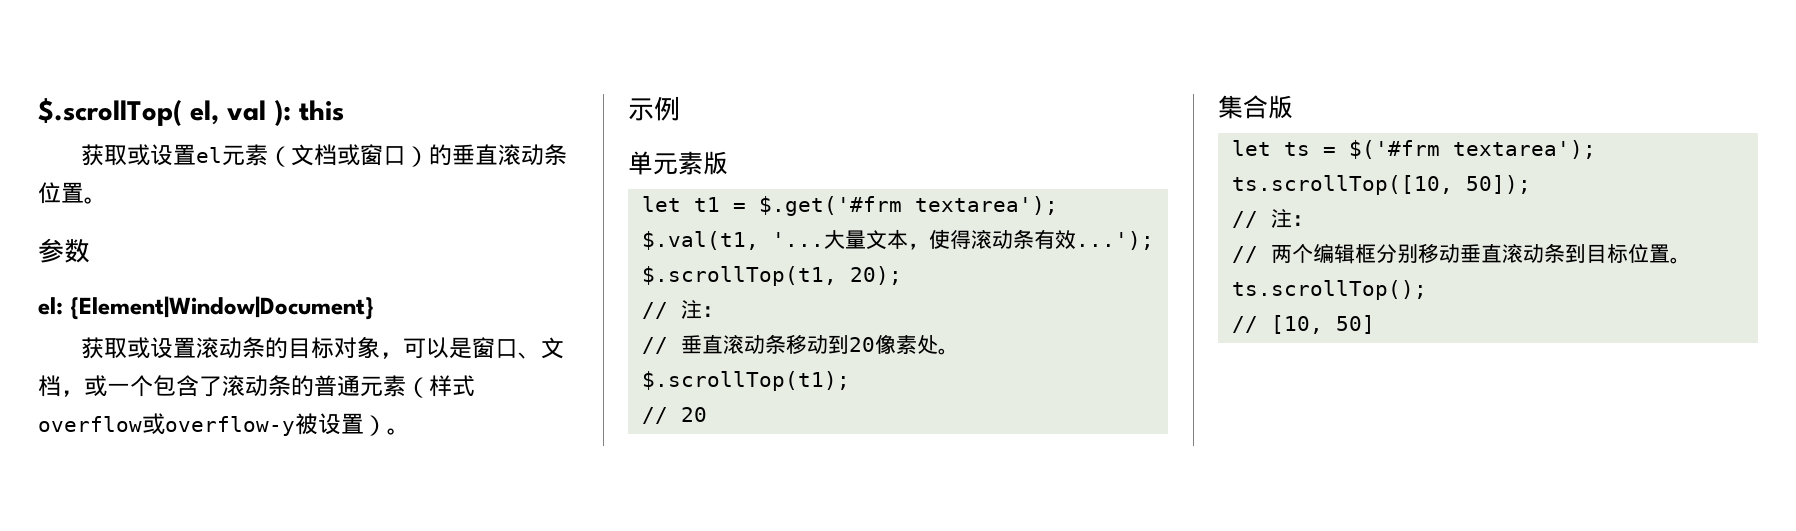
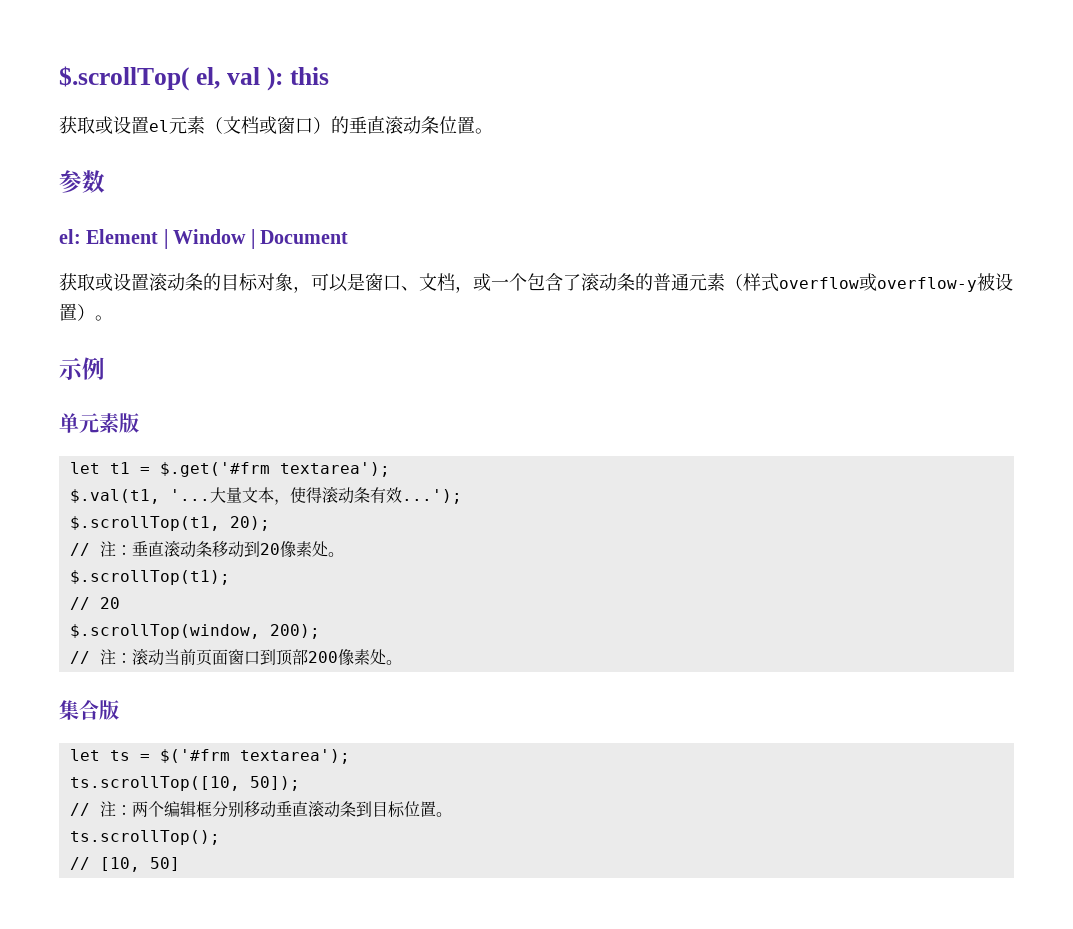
[69,296,374,320] {Element|Window|Document} -> [86,229,348,249] Element | Window | Document
[641,337,668,354] // // -> (132, 550) none
(707, 414) none -> [69,624,320,639] [69,648,402,666] // $.scrollTop(window, 200); // // 注：滚动当前页面窗口到顶部200像素处。
[1231,246,1258,263] // // -> (132, 810) none

